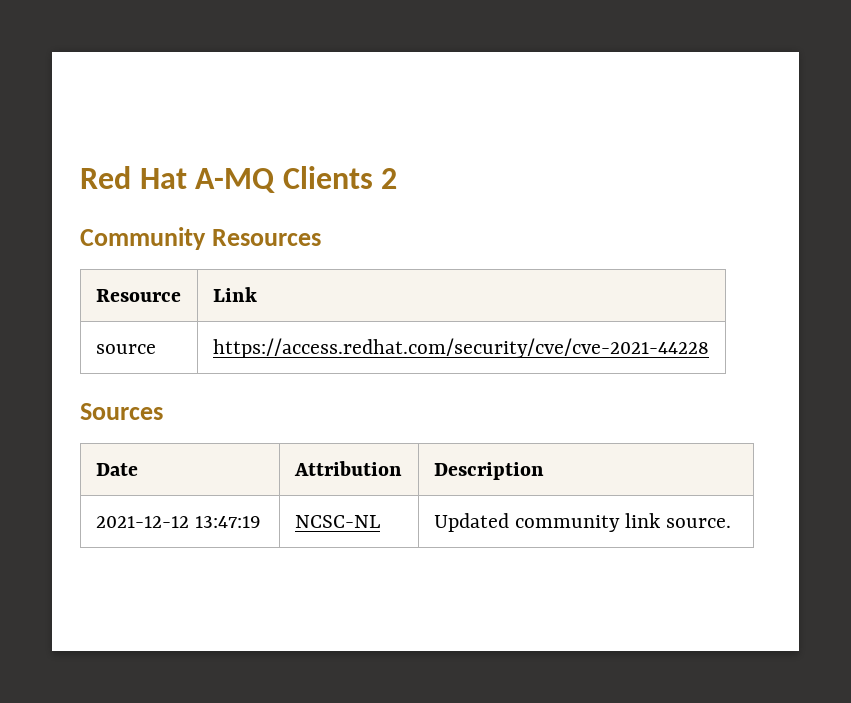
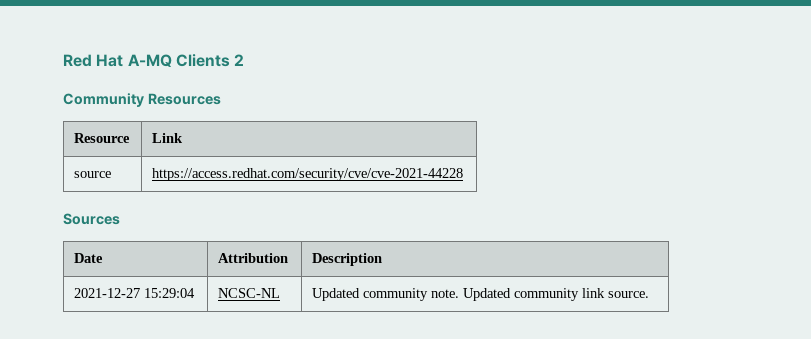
[95,516,261,528] 2021-12-12 13:47:19 -> [74,288,196,298] 2021-12-27 15:29:04
(620, 523) none -> [431,288,580,301] note. Updated community

